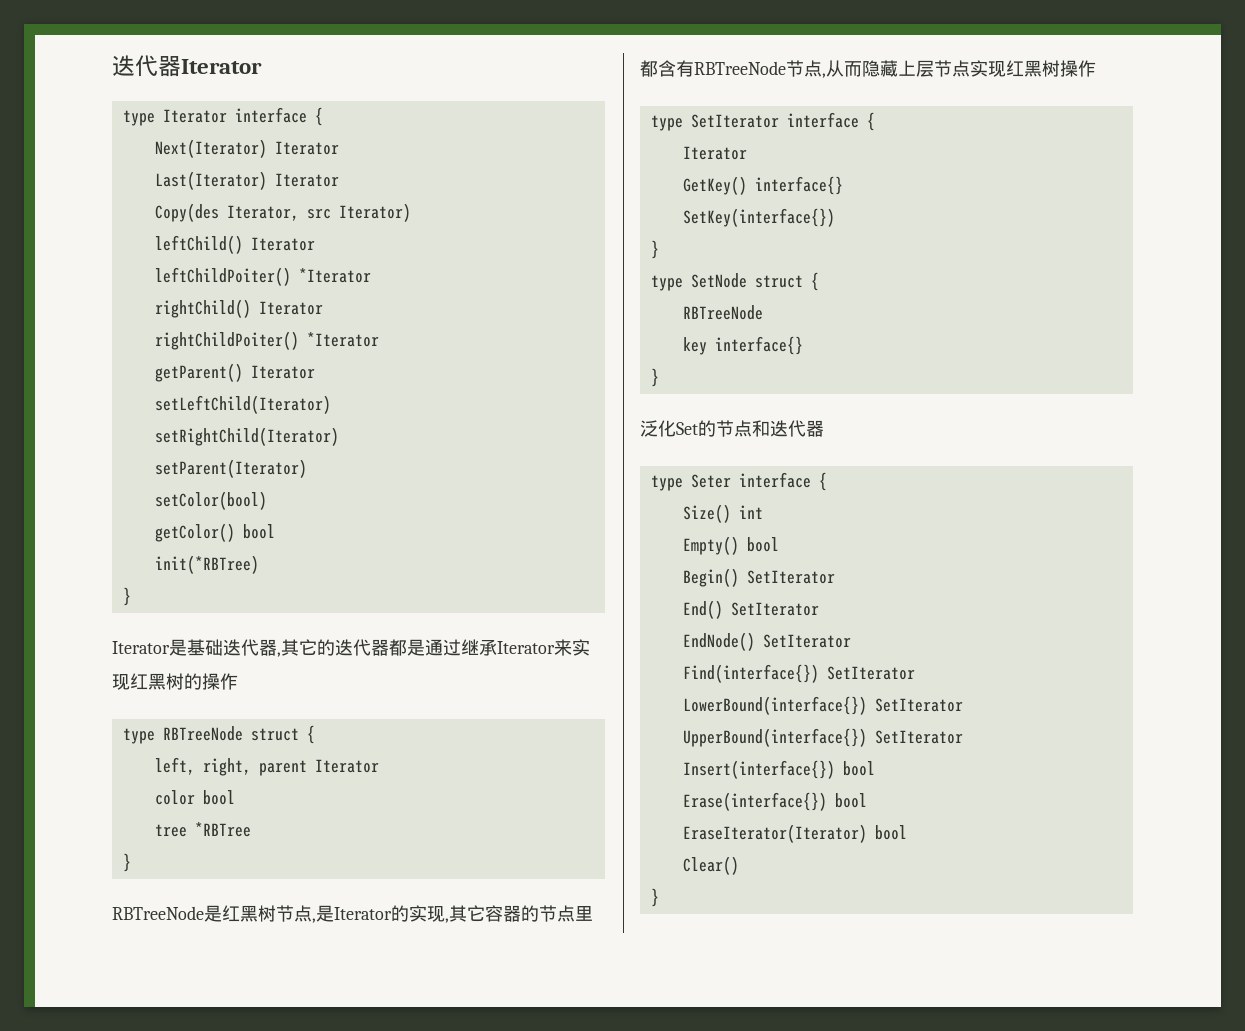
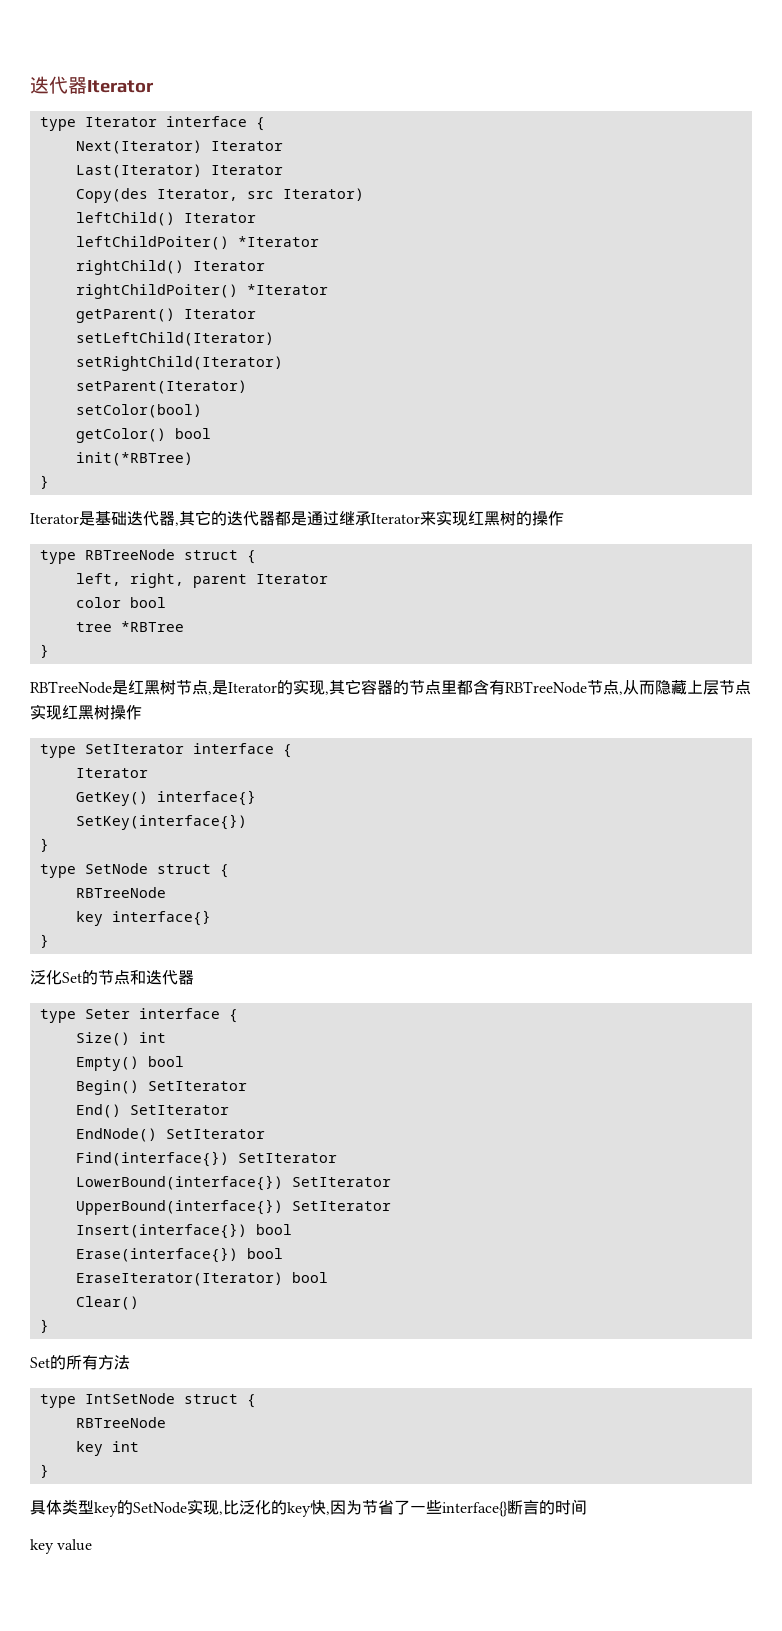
(659, 897) none -> [30,1355,130,1370] [39,1393,256,1408] [75,1417,166,1428] [75,1441,139,1456] [39,1464,49,1478] [30,1499,587,1517] [30,1539,93,1554] // Set的所有方法 // type IntSetNode struct { // RBTreeNode // key int // } // 具体类型key的SetNode实现,比泛化的key快,因为节省了一些interface{}断言的时间 // key value

